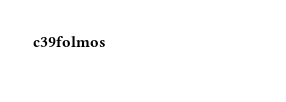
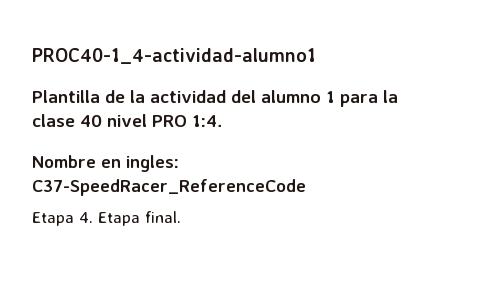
[33,36,106,47] c39folmos -> [32,48,316,64] [32,90,398,107] [32,114,222,127] [32,155,179,172] [32,179,306,196] [32,211,181,226] PROC40-1_4-actividad-alumno1 // Plantilla de la actividad del alumno 1 para la clase 40 nivel PRO 1:4. // Nombre en ingles: C37-SpeedRacer_ReferenceCode // Etapa 4. Etapa final.

